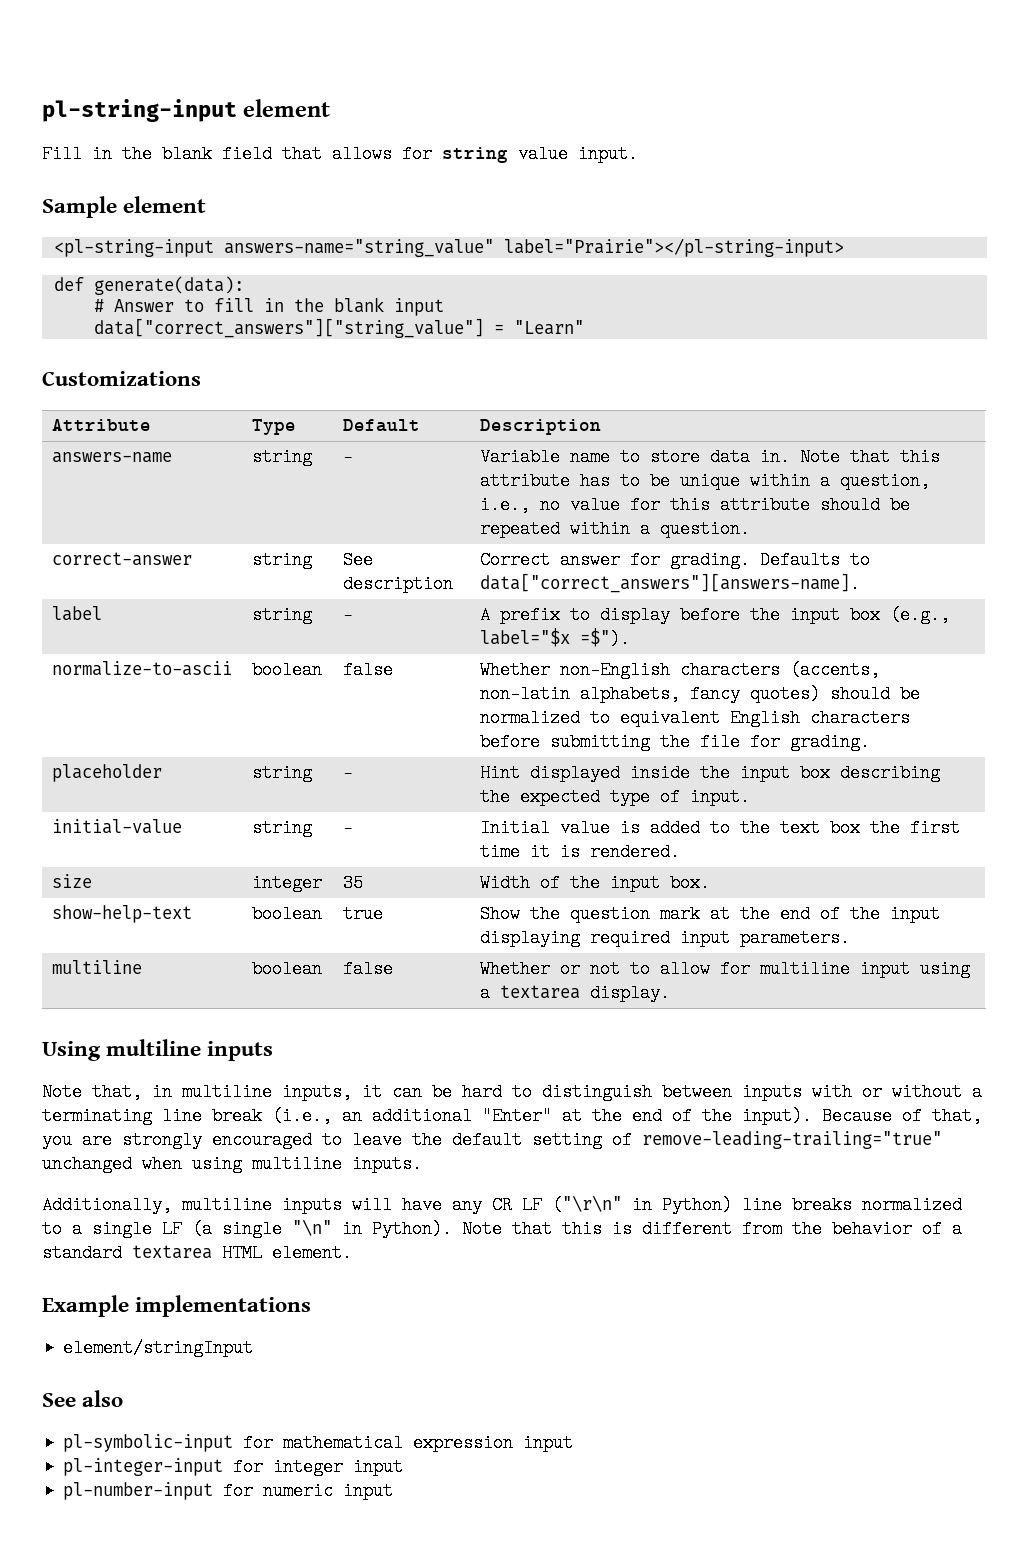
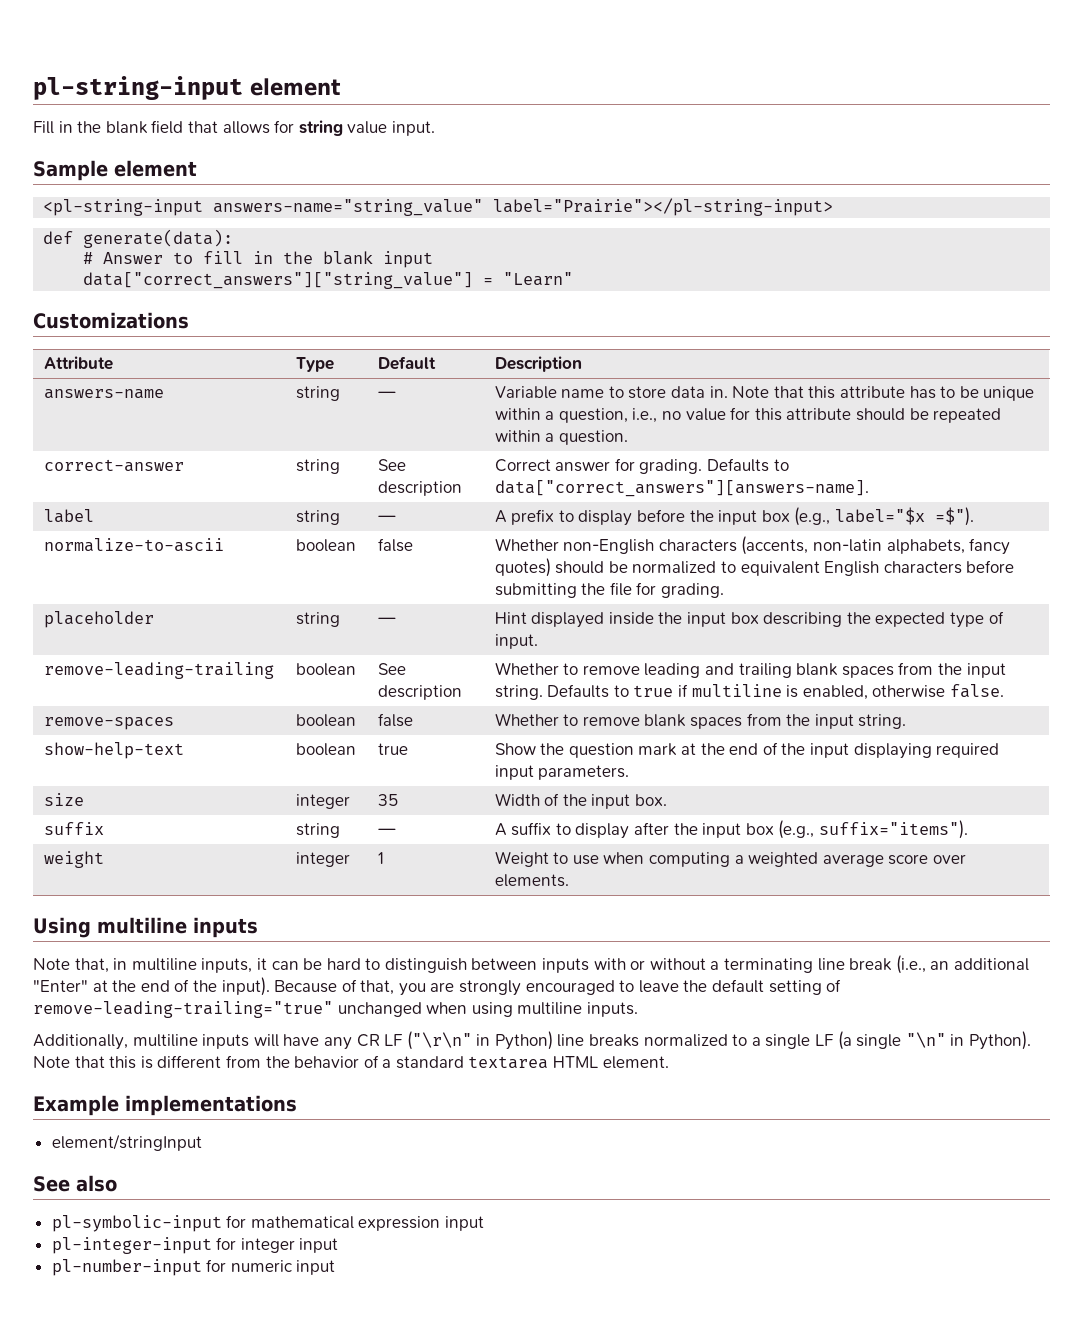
[51,819,182,834] [251,819,312,837] [342,828,354,833] [479,819,960,837] [479,843,680,861] [51,874,92,888] [251,874,322,892] [342,874,363,892] [479,874,710,892] initial-value | string | — | Initial value is added to the text box the first time it is rendered. // size | integer | 35 | Width of the input box. -> [43,662,274,679] [295,663,356,676] [377,663,406,675] [377,685,462,700] [494,662,1006,678] [494,684,1005,700] [43,717,174,730] [295,714,356,727] [377,713,413,727] [494,713,907,729] remove-leading-trailing | boolean | See description | Whether to remove leading and trailing blank spaces from the input string. Defaults to true if multiline is enabled, otherwise false. // remove-spaces | boolean | false | Whether to remove blank spaces from the input string.
[51,960,142,974] [251,960,322,978] [342,960,393,978] [479,960,970,978] [479,984,670,1002] multiline | boolean | false | Whether or not to allow for multiline input using a textarea display. -> [43,793,84,806] [295,794,350,809] [377,794,398,806] [494,793,668,809] [43,822,104,835] [295,823,340,838] [377,828,396,835] [494,820,969,839] [43,851,104,868] [295,852,350,867] [377,852,384,864] [494,851,967,867] [494,874,569,887] size | integer | 35 | Width of the input box. // suffix | string | — | A suffix to display after the input box (e.g., suffix="items"). // weight | integer | 1 | Weight to use when computing a weighted average score over elements.

